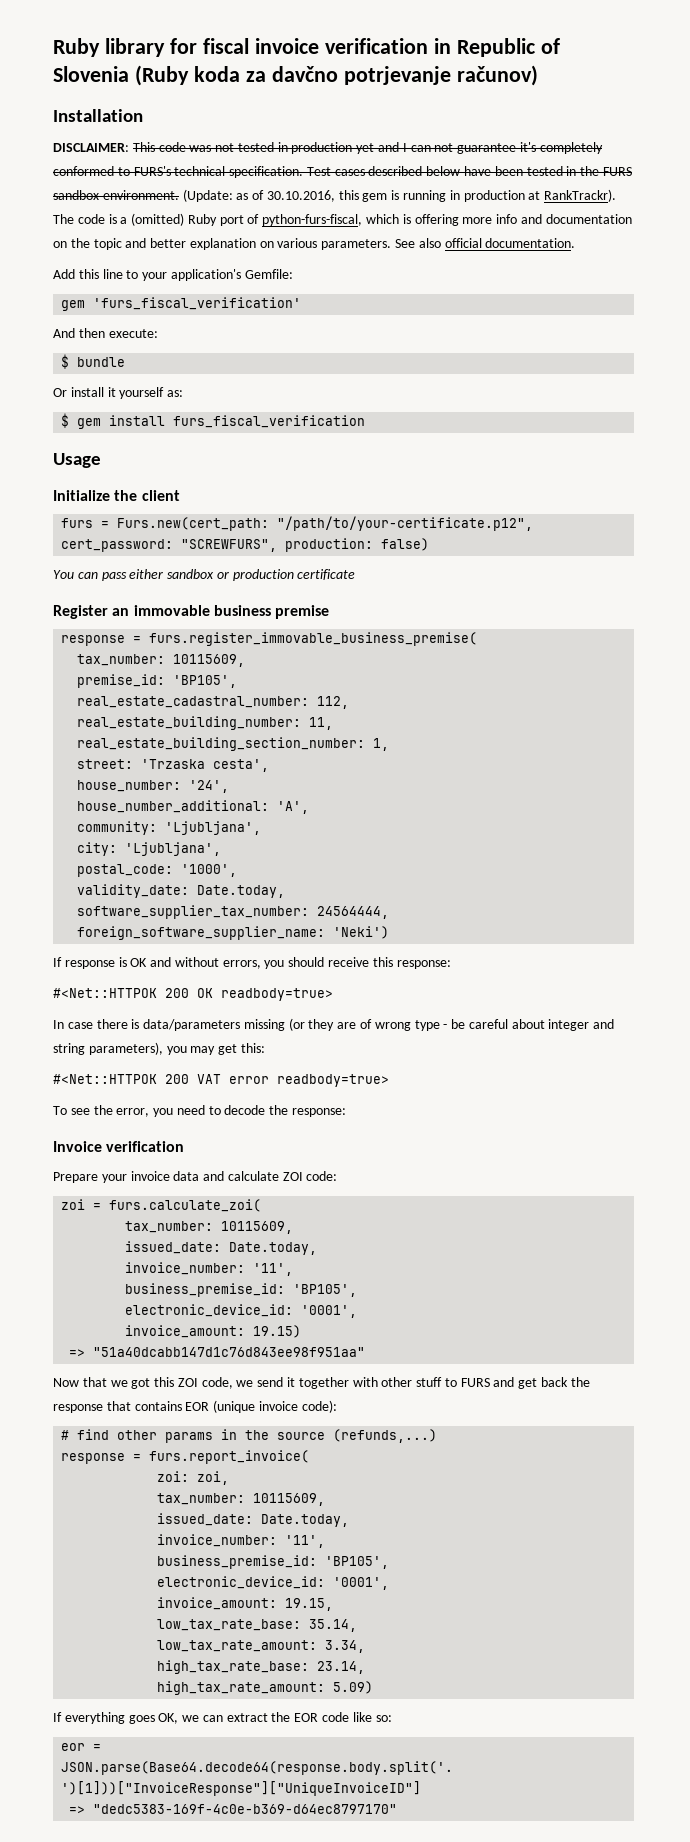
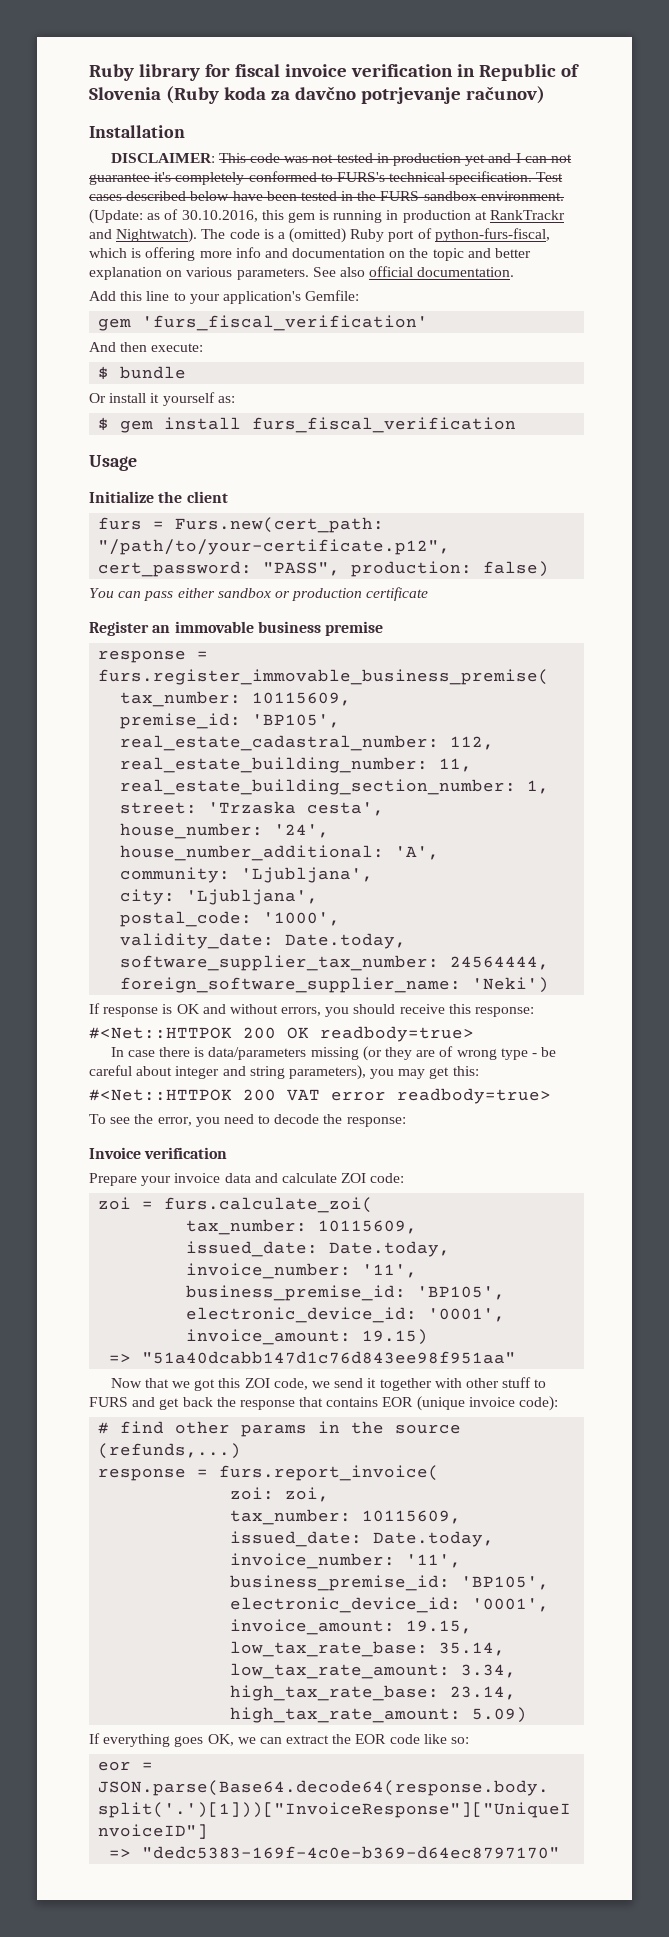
[544,189,617,202] RankTrackr). -> [490,210,566,220] [89,228,198,243] RankTrackr and Nightwatch).
[181,539,278,552] "SCREWFURS", -> [263,562,341,576] "PASS",

